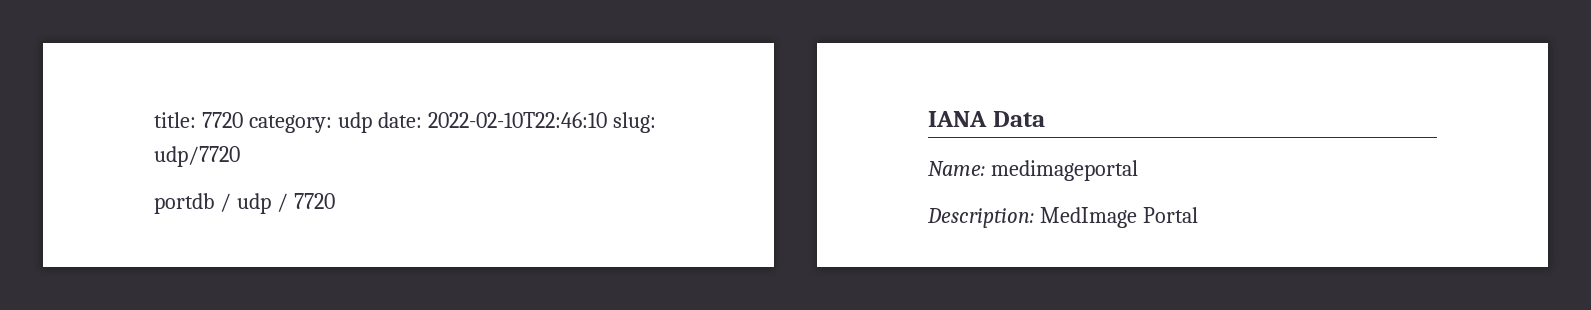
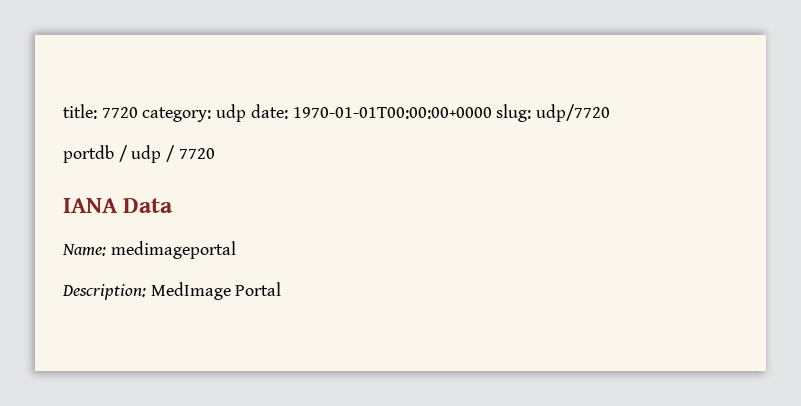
[427,112,607,128] 2022-02-10T22:46:10 -> [292,107,492,119] 1970-01-01T00:00:00+0000

